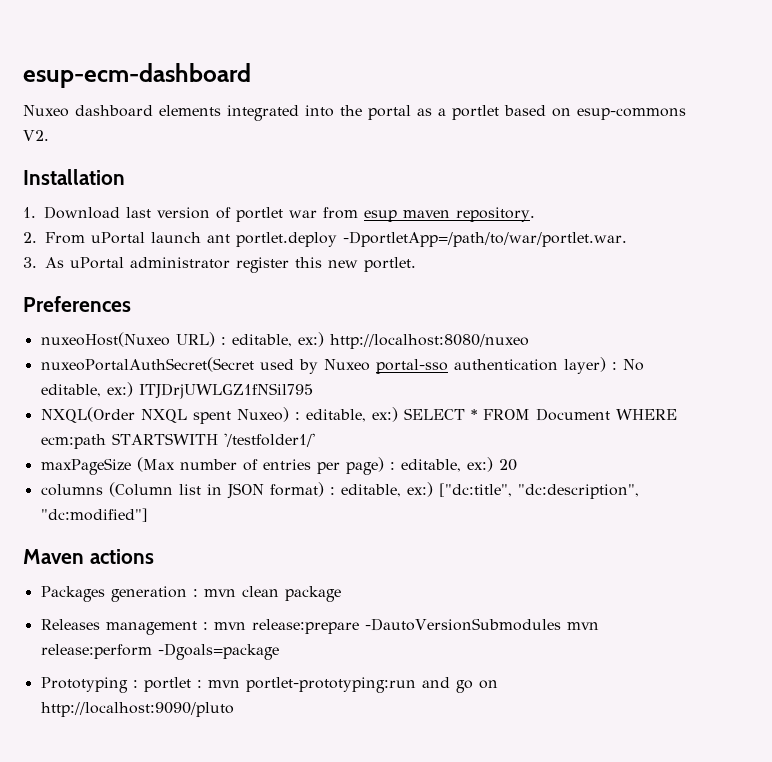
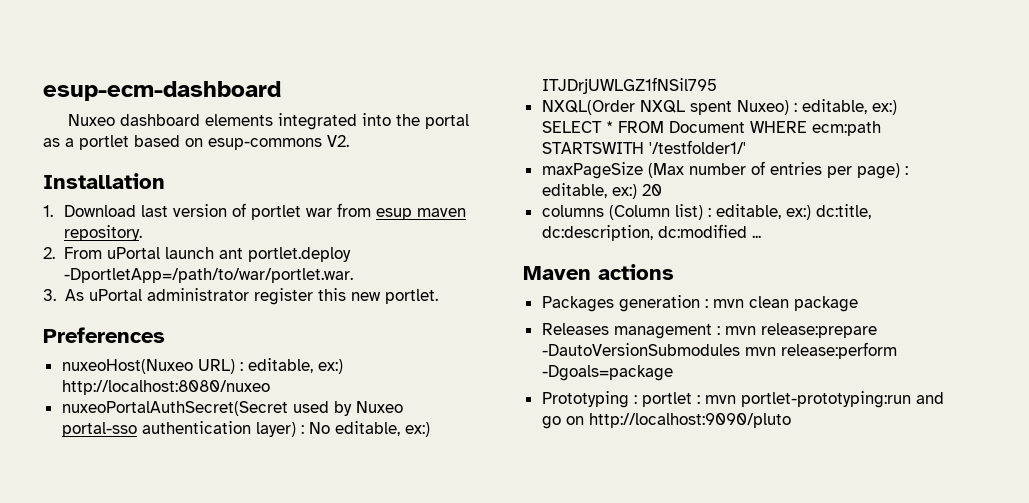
[178,482,639,499] [40,508,148,522] list in JSON format) : editable, ex:) ["dc:title", "dc:description", "dc:modified"] -> [674,204,871,220] [541,224,761,241] list) : editable, ex:) dc:title, dc:description, dc:modified ...

